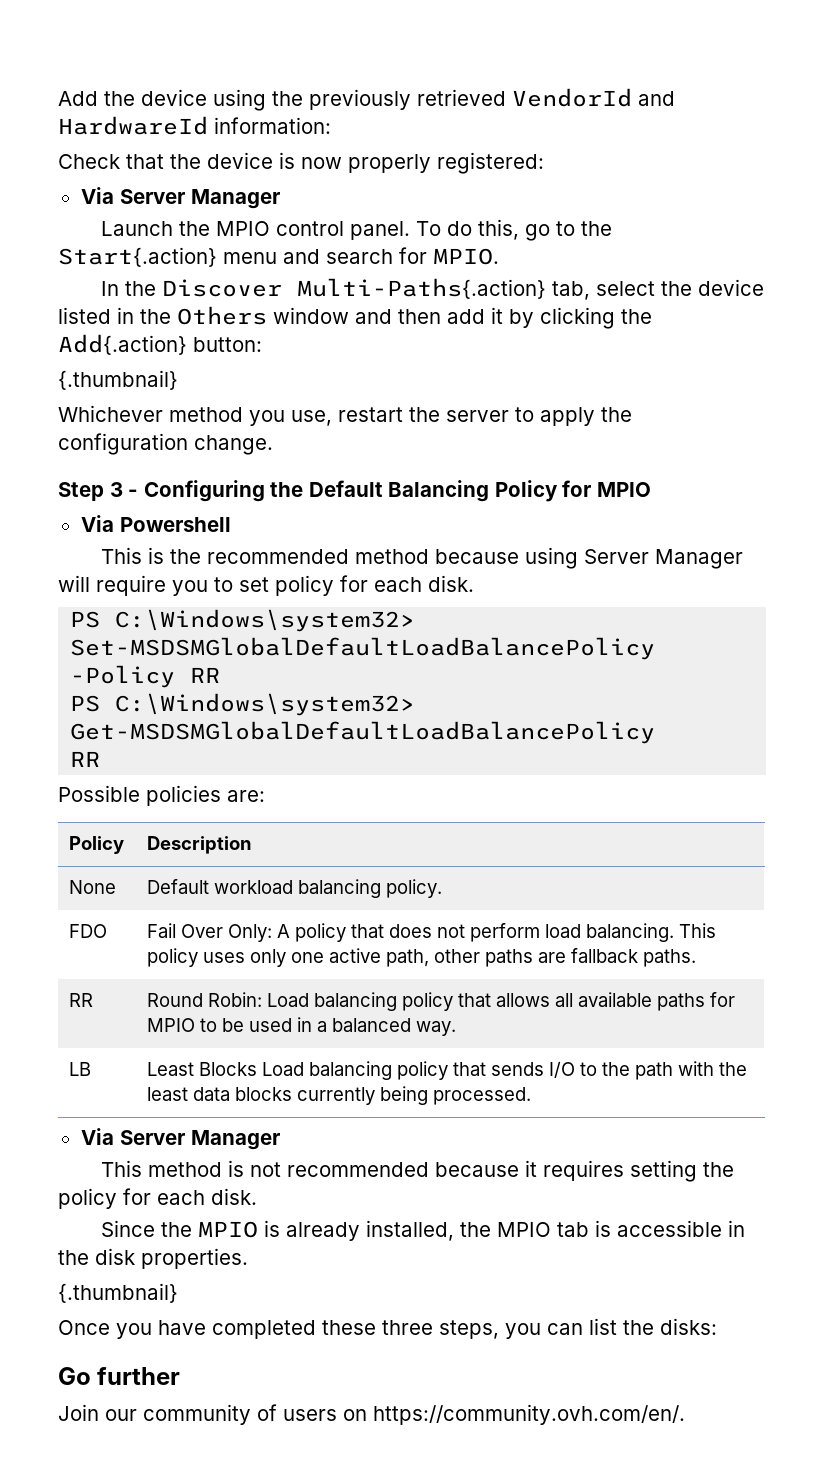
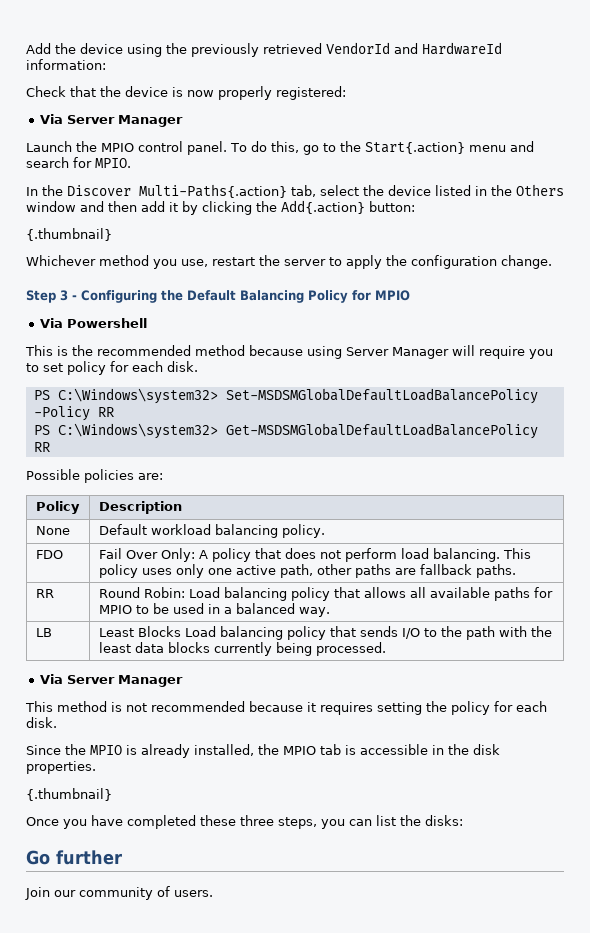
[283,1404,685,1425] users on https://community.ovh.com/en/. -> [174,890,213,897] users.

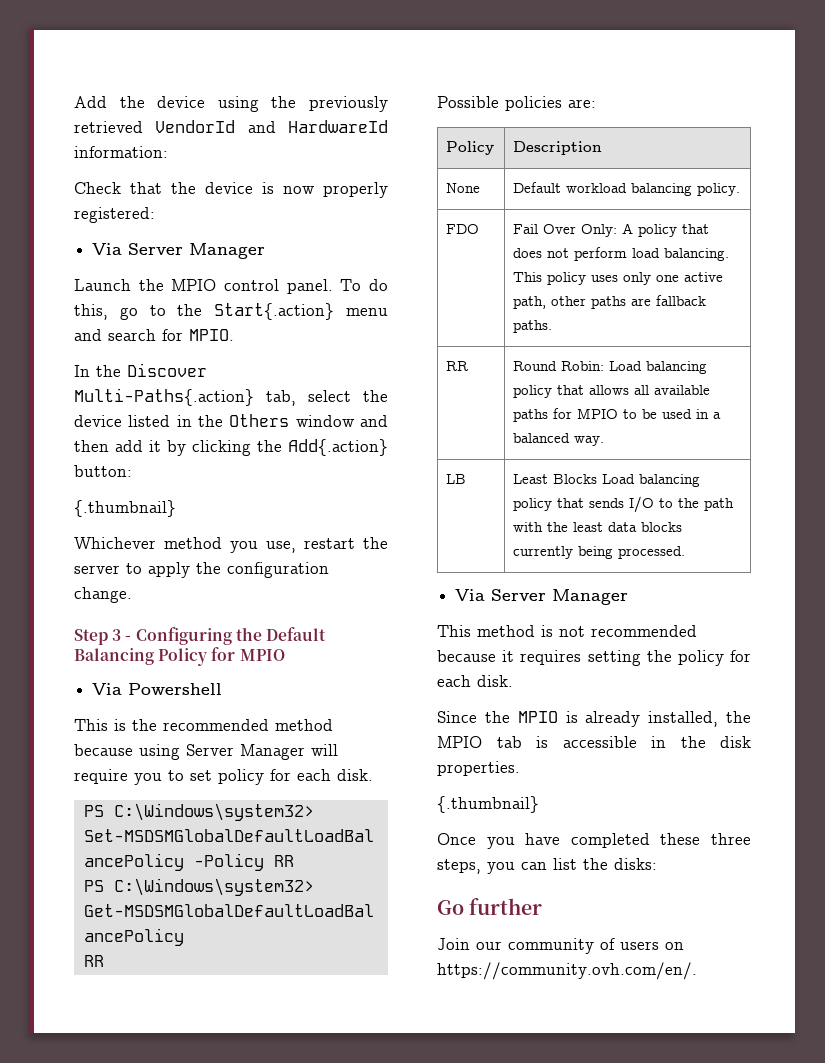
[174,890,213,897] users. -> [620,941,684,950] [437,962,697,980] users on https://community.ovh.com/en/.

